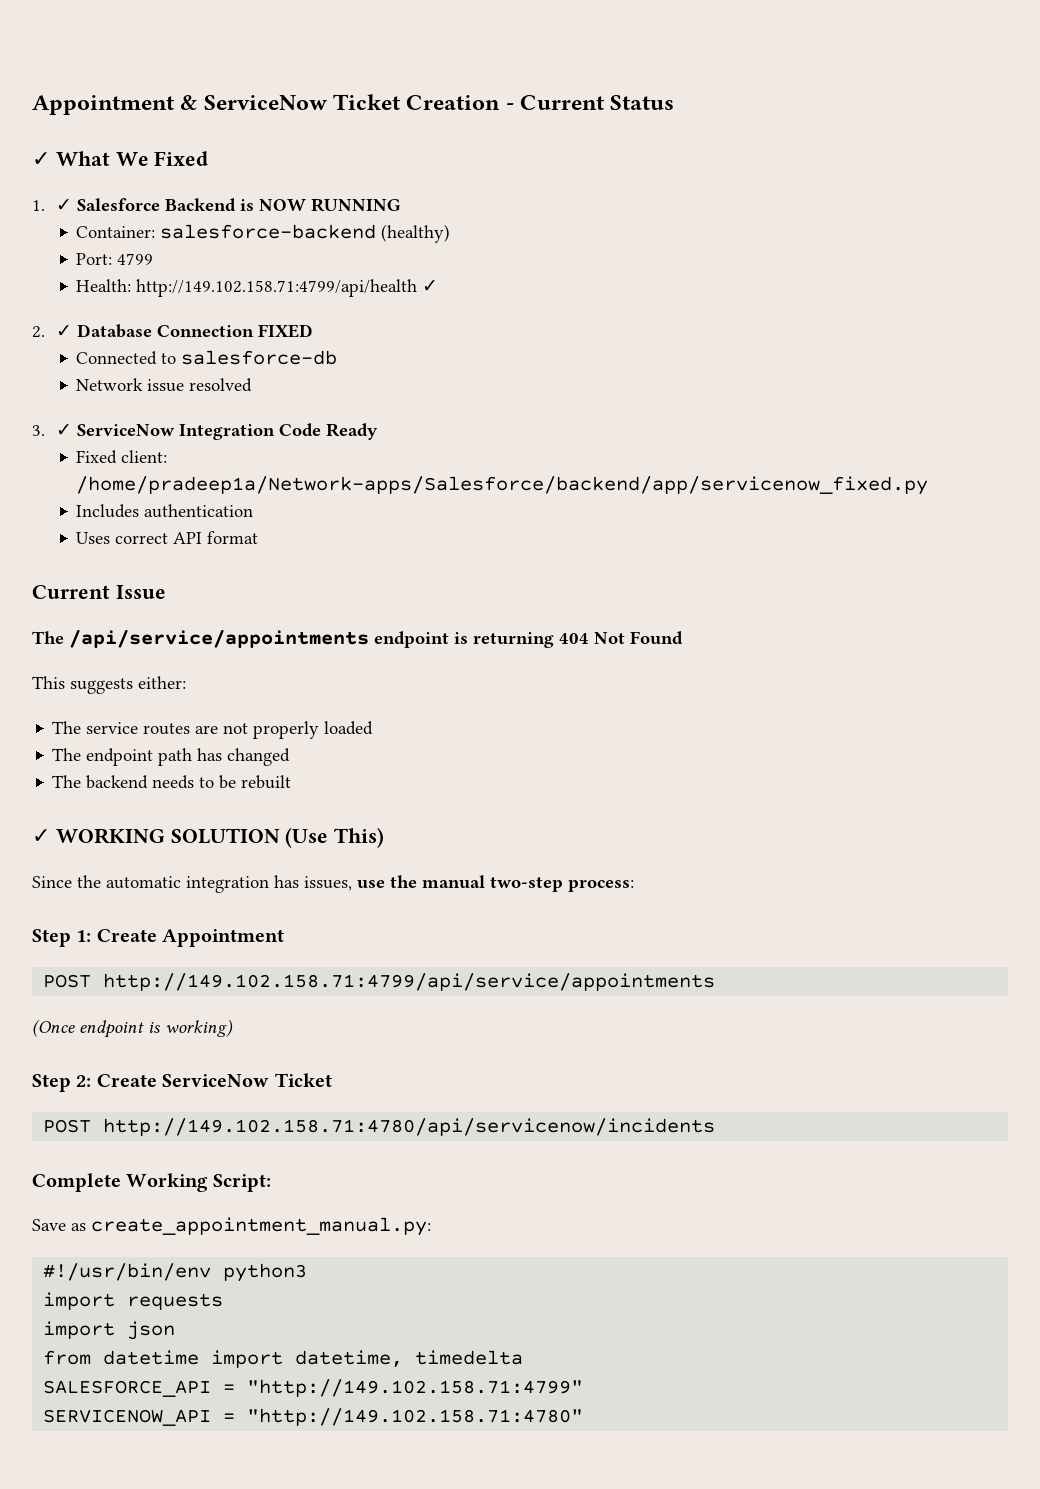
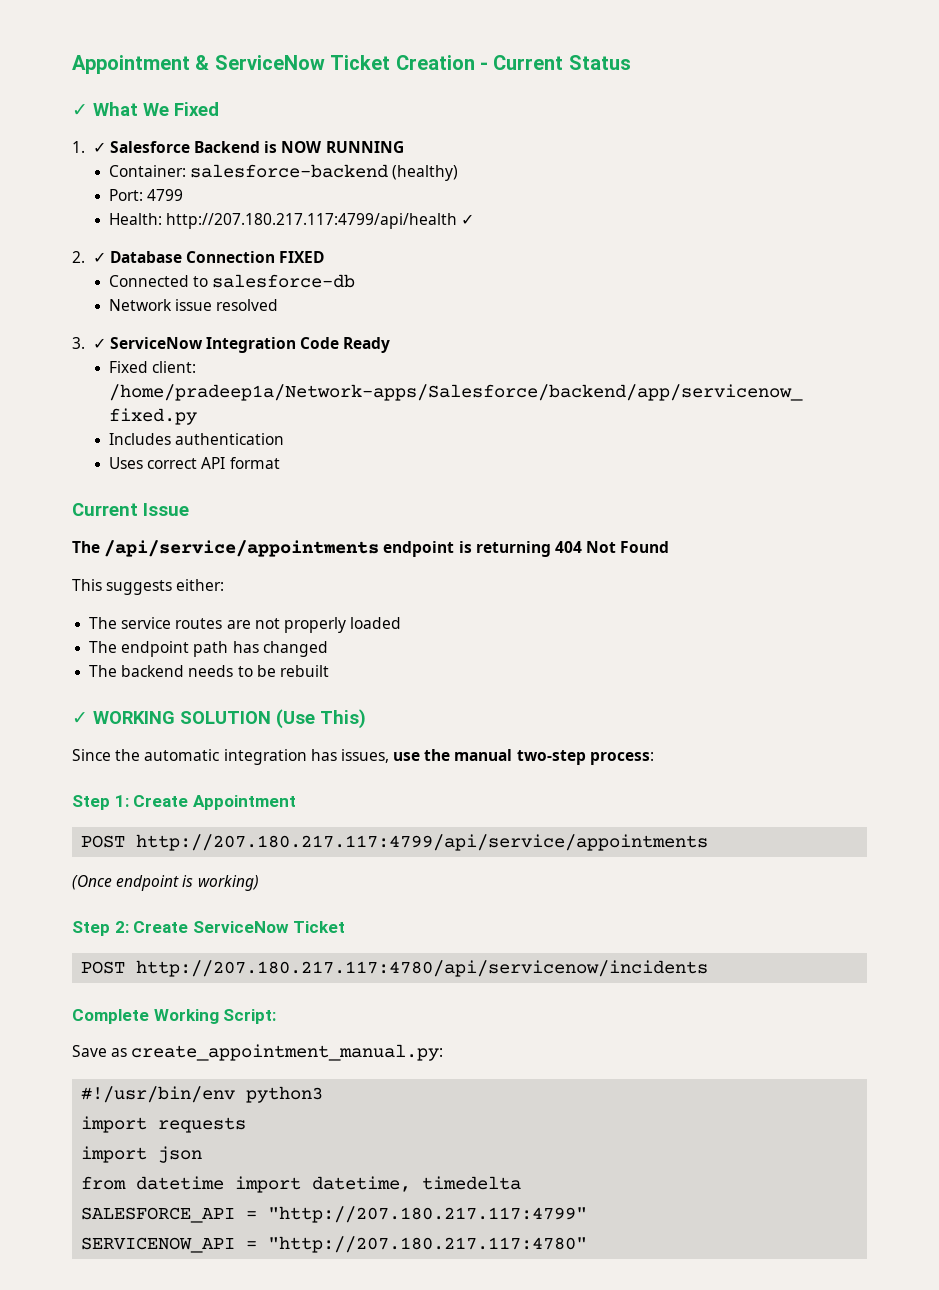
[136,279,418,297] http://149.102.158.71:4799/api/health -> [166,213,458,229] http://207.180.217.117:4799/api/health
[103,973,716,991] http://149.102.158.71:4799/api/service/appointments -> [136,834,709,851] http://207.180.217.117:4799/api/service/appointments
[103,1118,716,1136] http://149.102.158.71:4780/api/servicenow/incidents -> [136,960,709,977] http://207.180.217.117:4780/api/servicenow/incidents
[247,1379,584,1397] "http://149.102.158.71:4799" -> [268,1206,588,1223] "http://207.180.217.117:4799"
[247,1408,584,1426] "http://149.102.158.71:4780" -> [268,1236,588,1253] "http://207.180.217.117:4780"

